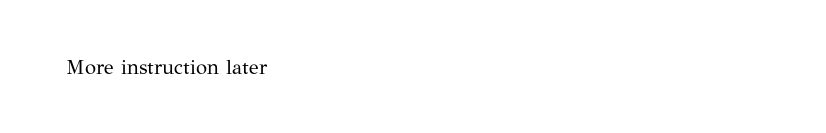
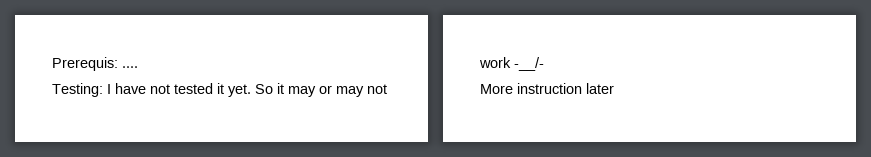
(66, 67) none -> [52,57,138,71] [52,83,387,97] [479,57,544,71] Prerequis: .... // Testing: I have not tested it yet. So it may or may not work -__/- //

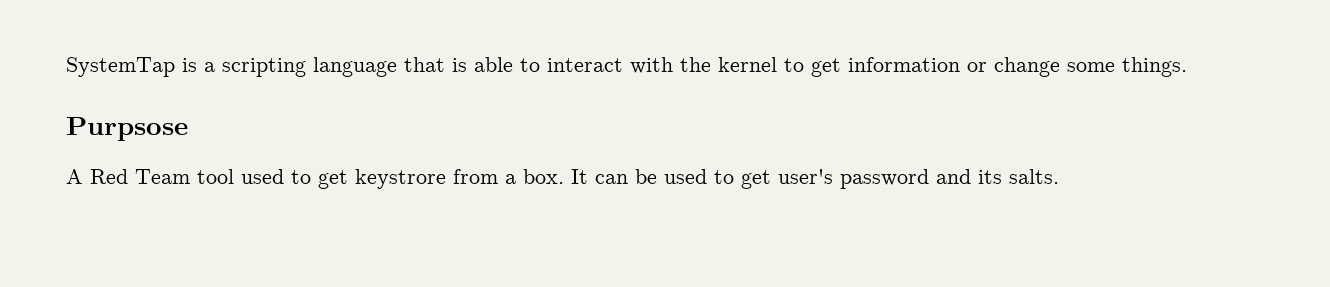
[52,57,138,71] [52,83,387,97] [479,57,544,71] [480,83,614,94] Prerequis: .... // Testing: I have not tested it yet. So it may or may not work -__/- // More instruction later -> [66,57,1187,77] [66,117,188,141] [66,169,1059,189] SystemTap is a scripting language that is able to interact with the kernel to get information or change some things. // Purpsose // A Red Team tool used to get keystrore from a box. It can be used to get user's password and its salts.

